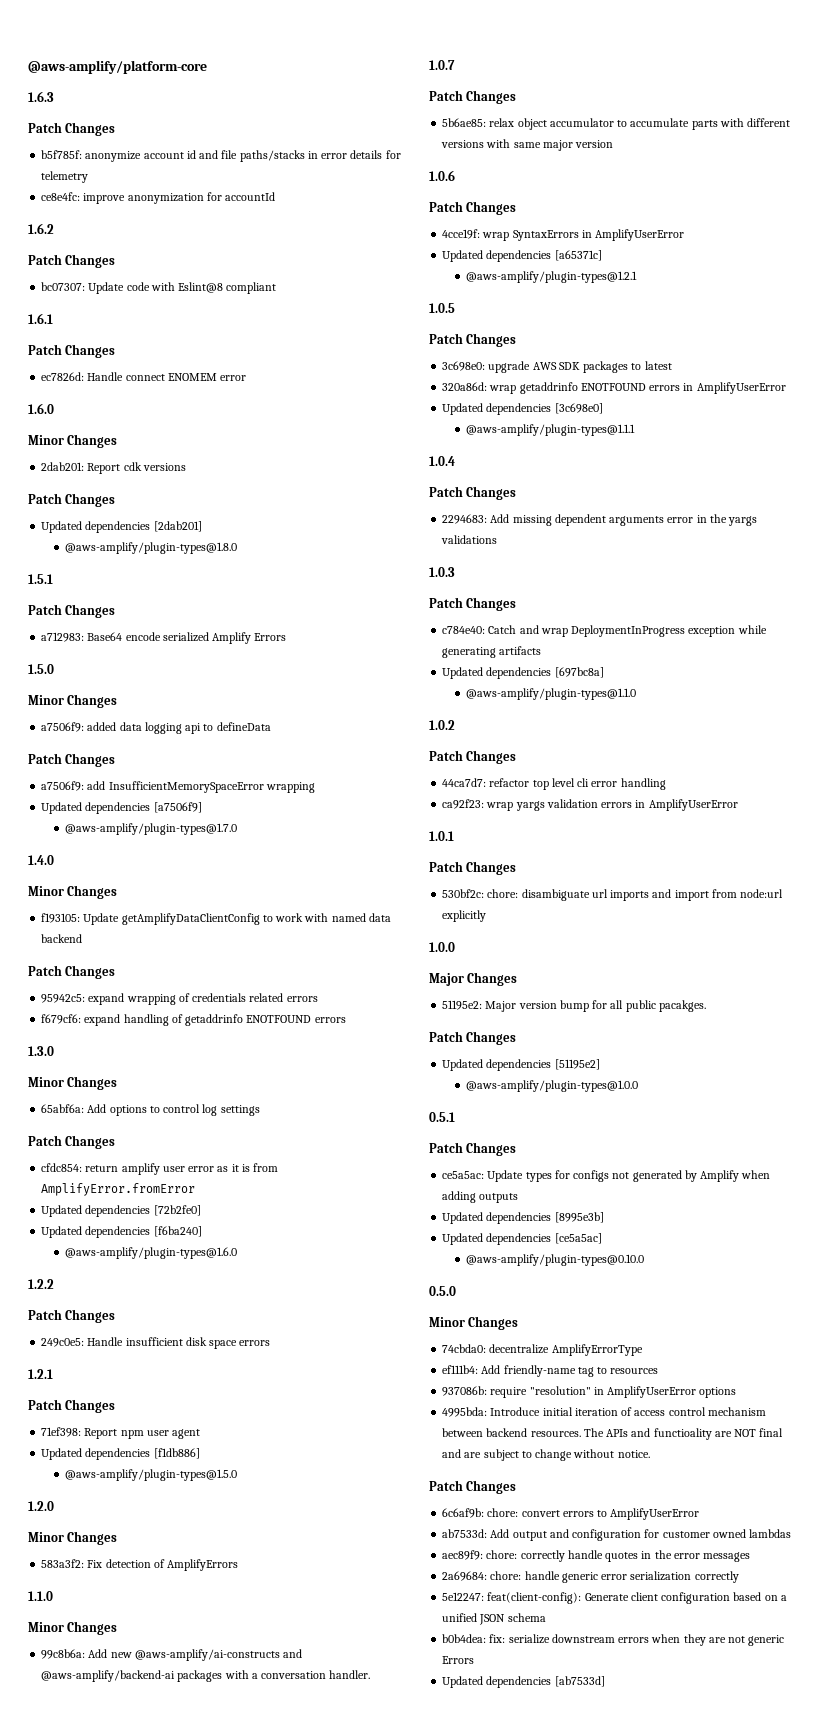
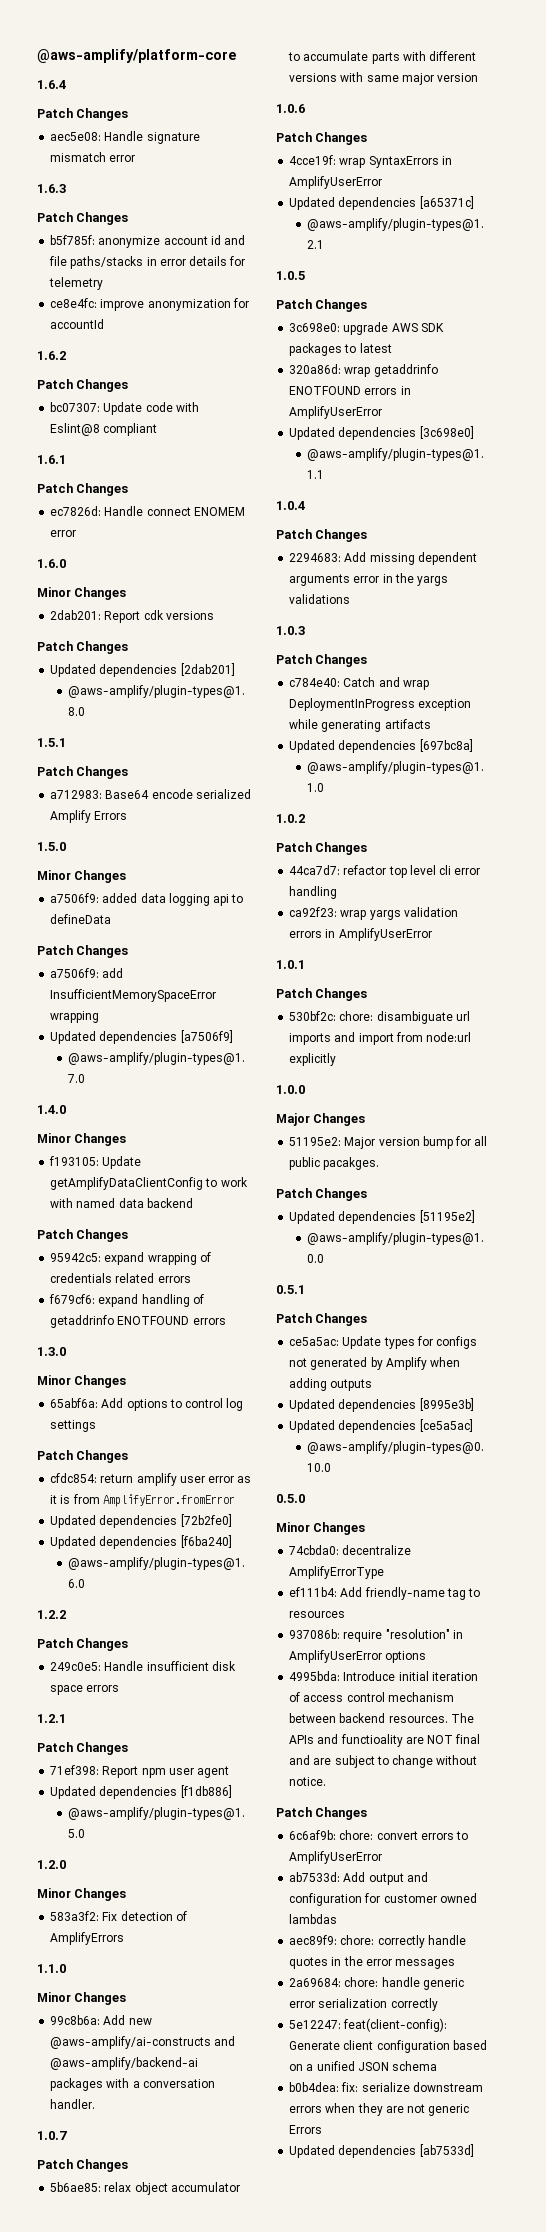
(207, 67) none -> [37,80,66,89] [37,108,129,121] [50,131,200,144] [50,152,136,162] // 1.6.4 // Patch Changes // aec5e08: Handle signature mismatch error

